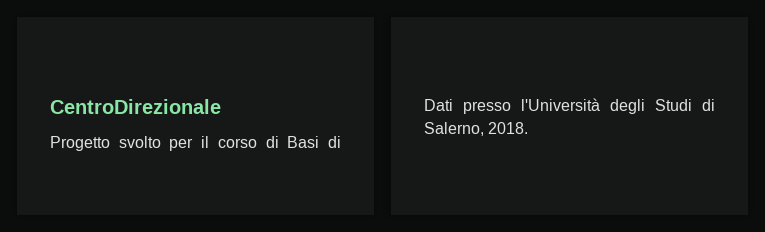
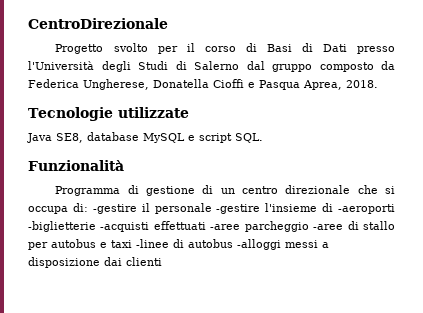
[424,122,529,136] Salerno, 2018. -> [194,61,395,72] [28,79,378,90] [28,107,189,121] [27,132,263,143] [28,160,124,171] [55,185,395,196] [28,203,395,214] [28,221,395,232] [28,239,329,250] [28,257,162,268] Salerno dal gruppo composto da Federica Ungherese, Donatella Cioffi e Pasqua Aprea, 2018. // Tecnologie utilizzate // Java SE8, database MySQL e script SQL. // Funzionalità // Programma di gestione di un centro direzionale che si occupa di: -gestire il personale -gestire l'insieme di -aeroporti -biglietterie -acquisti effettuati -aree parcheggio -aree di stallo per autobus e taxi -linee di autobus -alloggi messi a disposizione dai clienti

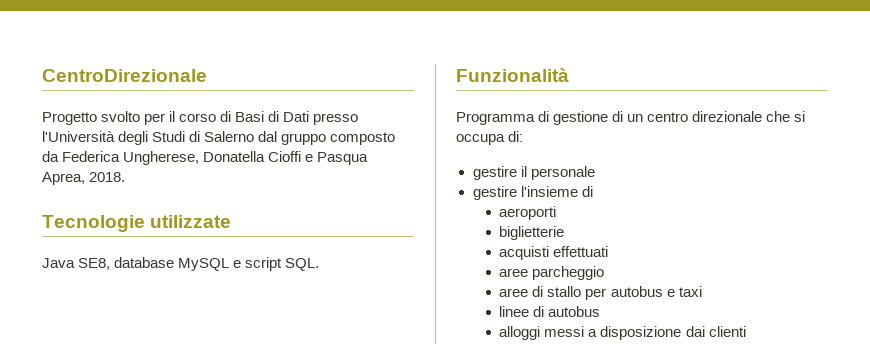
[92,204,137,214] -gestire -> [472,166,517,180] // gestire
[216,204,261,214] -gestire -> [472,186,517,200] // gestire
[338,204,395,214] [28,221,150,232] -aeroporti -biglietterie -acquisti -> [499,206,557,220] [499,226,565,240] [499,246,550,260] // aeroporti // biglietterie // acquisti
[210,224,241,230] -aree -> [499,268,529,277] // aree
[313,224,344,230] -aree -> [499,288,529,297] // aree
[136,239,169,248] -linee -> [499,306,530,317] // linee
[237,239,281,250] -alloggi -> [499,326,541,340] // alloggi

